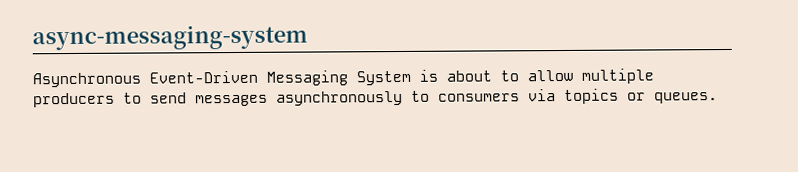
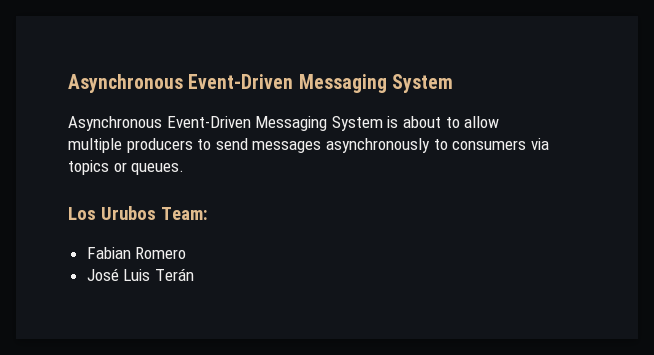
[32,24,308,51] async-messaging-system -> [68,74,453,93] Asynchronous Event-Driven Messaging System
(718, 98) none -> [68,206,208,220] [86,247,187,259] [86,268,194,281] // Los Urubos Team: // Fabian Romero // José Luis Terán

